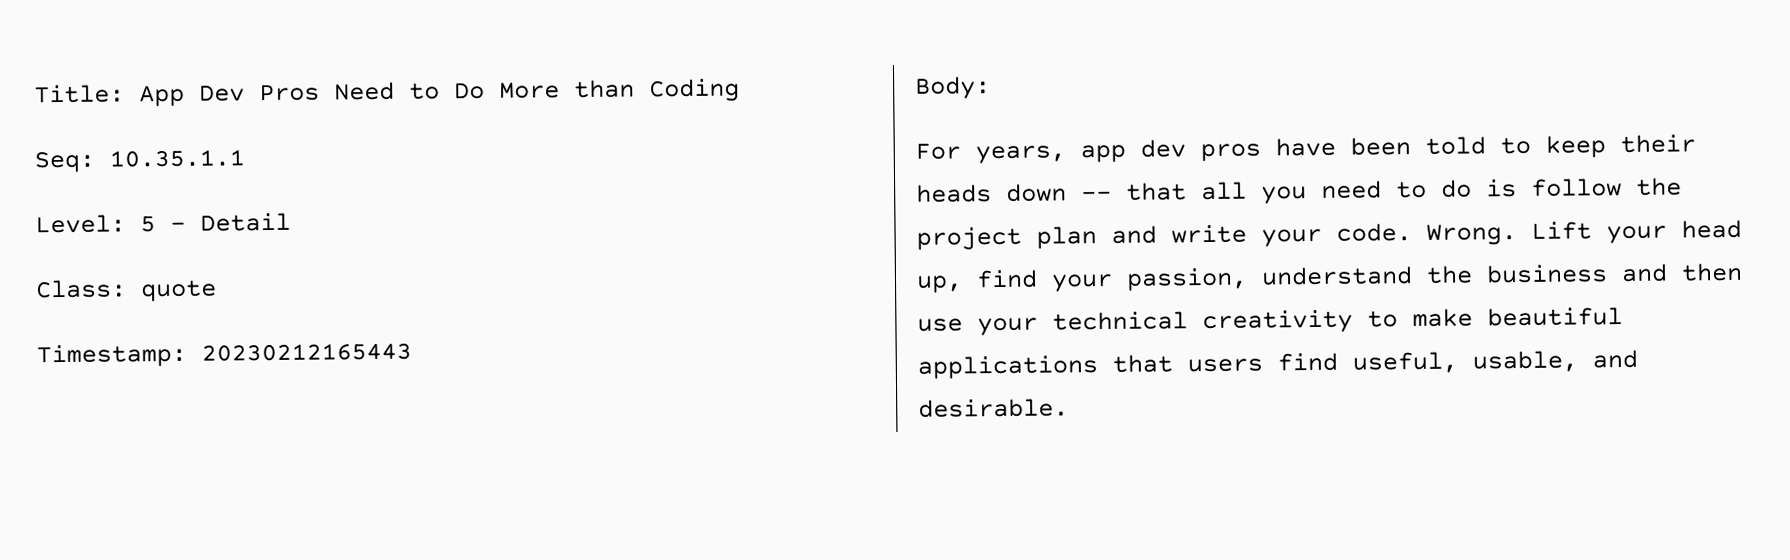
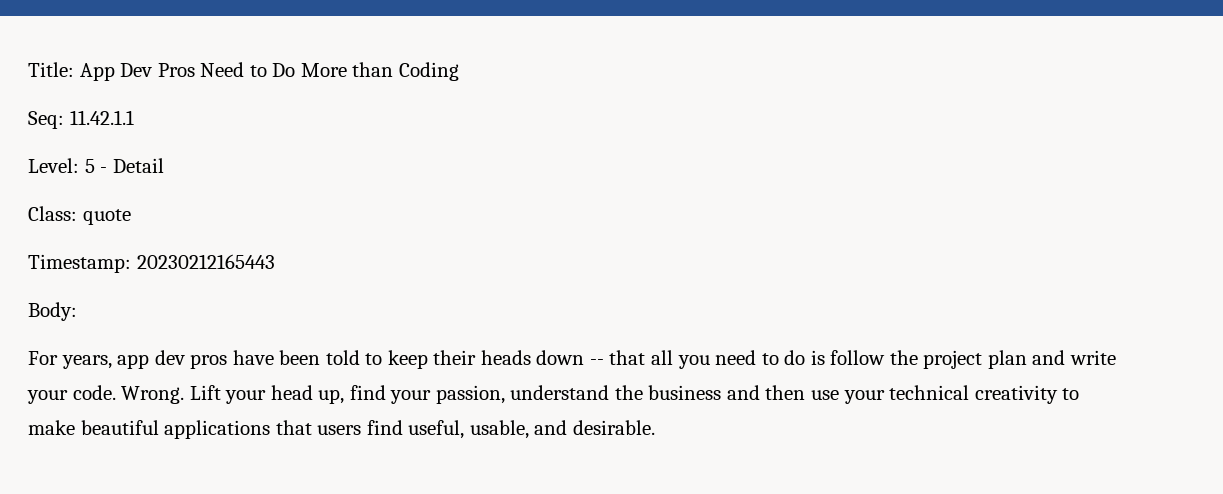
[109,149,245,168] 10.35.1.1 -> [69,110,134,125] 11.42.1.1

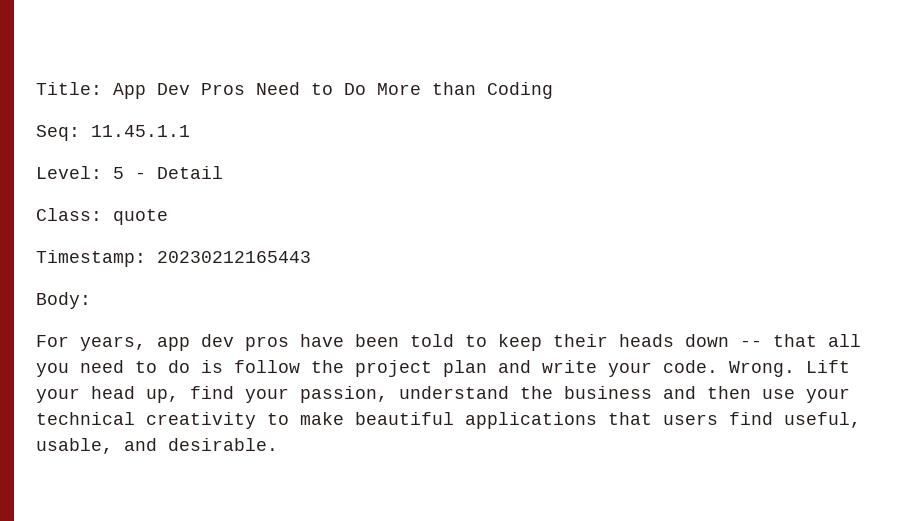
[69,110,134,125] 11.42.1.1 -> [91,125,190,137] 11.45.1.1

